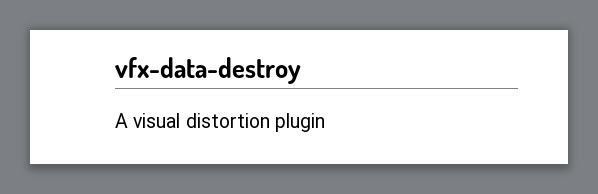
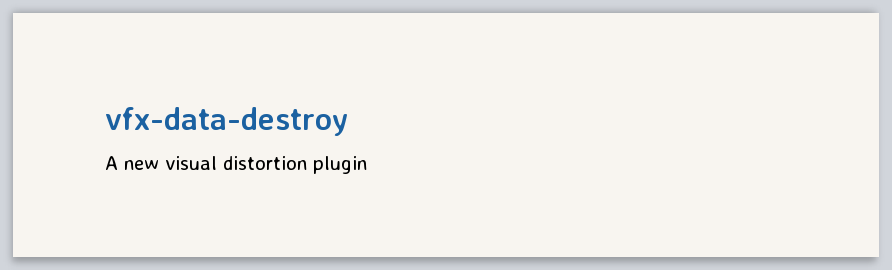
(128, 120) none -> [124,160,159,170] new

